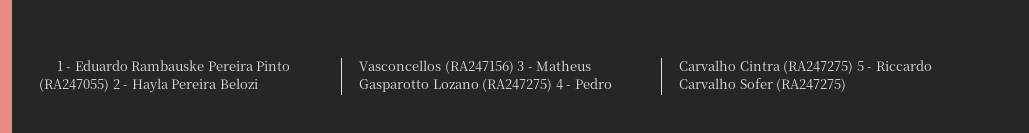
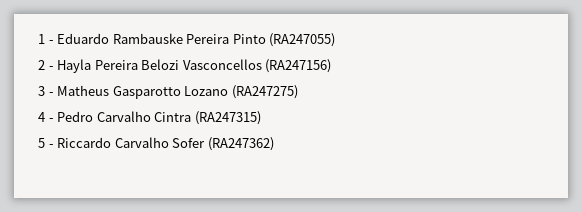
(109, 85) none -> (336, 40) //
(514, 67) none -> (332, 66) //
(553, 85) none -> (298, 92) //
[783,60,854,74] (RA247275) -> [194,111,261,125] (RA247315) //
[776,78,847,92] (RA247275) -> [207,137,274,151] (RA247362)

